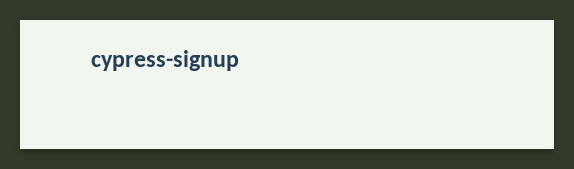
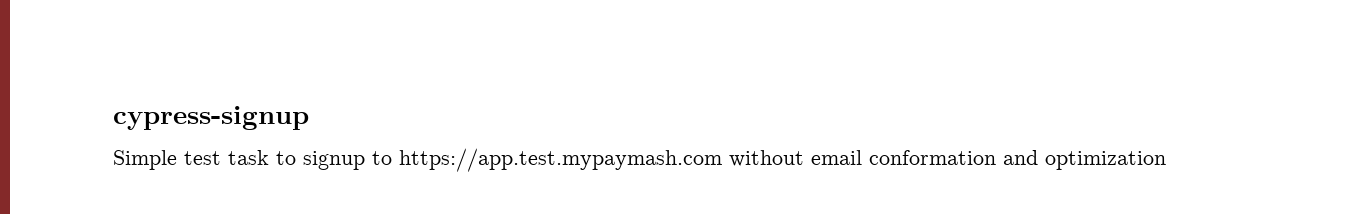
(239, 60) none -> [113,148,1166,172] // Simple test task to signup to https://app.test.mypaymash.com without email conformation and optimization

